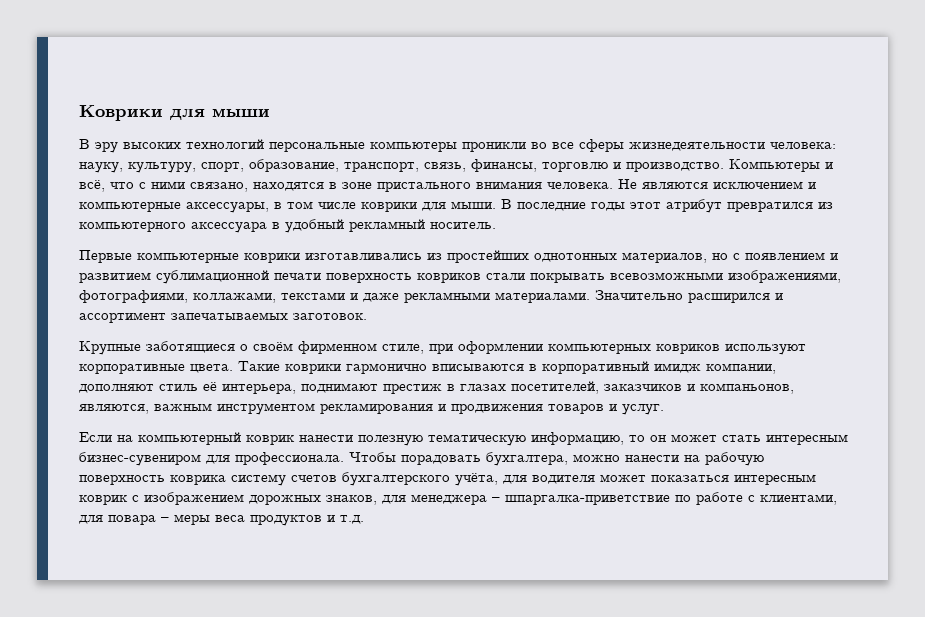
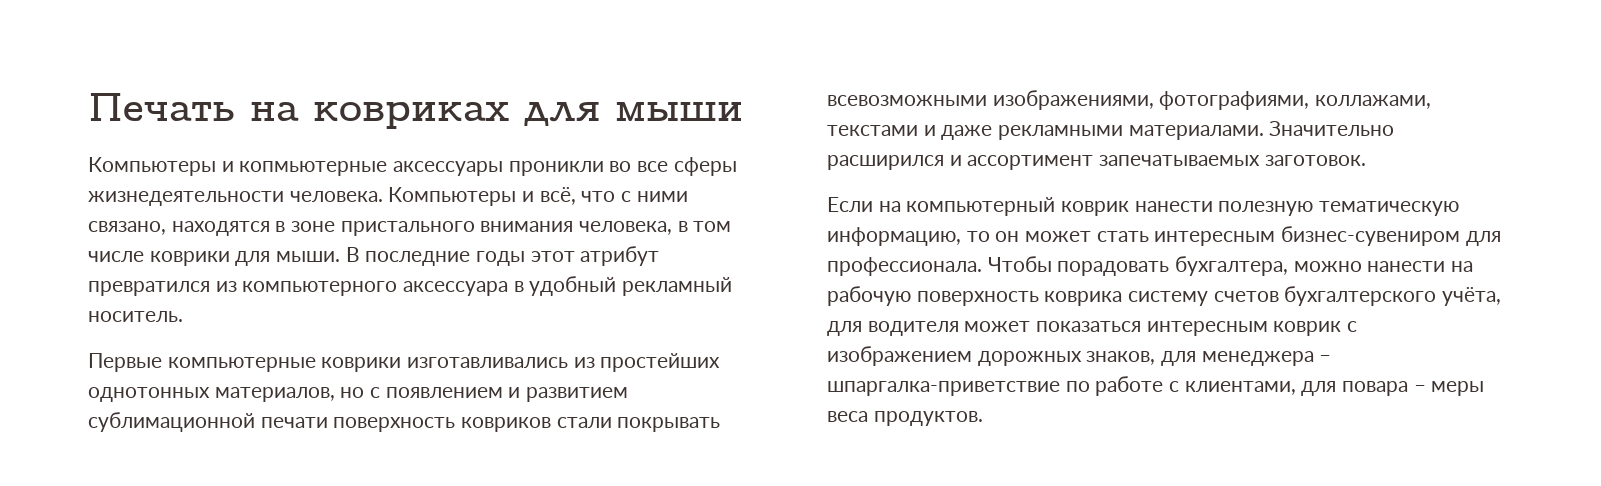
[79,105,163,121] Коврики -> [88,93,509,129] Печать на ковриках
[79,139,457,153] В эру высоких технологий персональные компьютеры -> [88,157,504,176] Компьютеры и копмьютерные аксессуары
[770,142,836,149] [79,159,724,173] человека: науку, культуру, спорт, образование, транспорт, связь, финансы, торговлю и производство. -> [289,191,383,202] человека.
[547,179,816,189] [79,201,269,213] человека. Не являются исключением и компьютерные аксессуары, -> [579,221,673,235] человека,
[79,341,806,355] [79,361,776,374] [79,381,794,394] [79,403,664,415] // Крупные заботящиеся о своём фирменном стиле, при оформлении компьютерных ковриков используют корпоративные цвета. Такие коврики гармонично вписываются в корпоративный имидж компании, дополняют стиль её интерьера, поднимают престиж в глазах посетителей, заказчиков и компаньонов, являются, важным инструментом рекламирования и продвижения товаров и услуг. -> (1366, 160) none
[250,515,364,526] продуктов и т.д. -> [873,411,983,426] продуктов.

